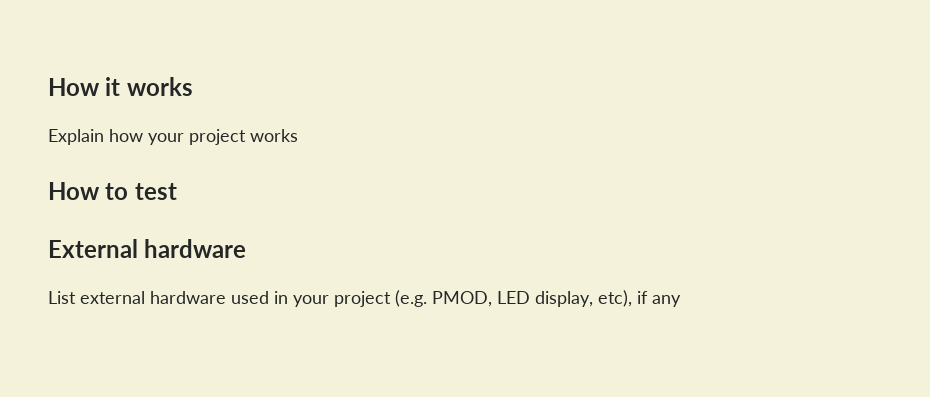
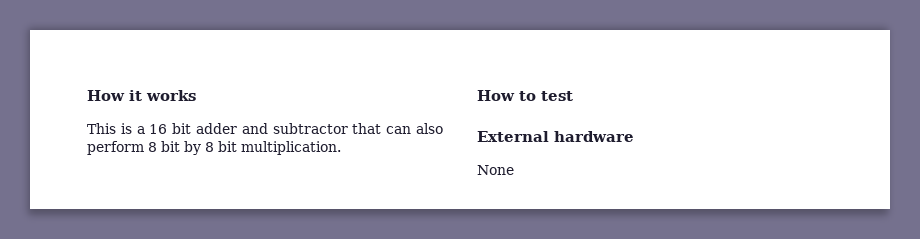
[48,129,298,145] Explain how your project works -> [87,123,444,134] [87,141,341,155] This is a 16 bit adder and subtractor that can also perform 8 bit by 8 bit multiplication.
[48,290,681,307] // List external hardware used in your project (e.g. PMOD, LED display, etc), if any -> [477,165,514,175] // None

